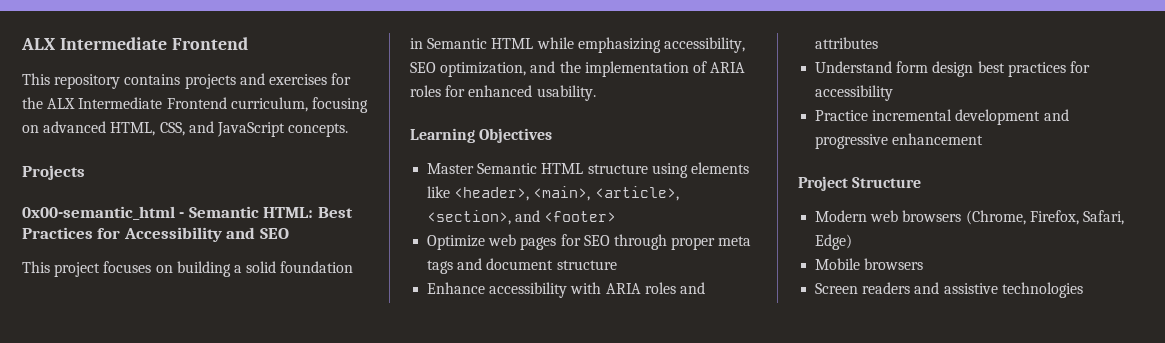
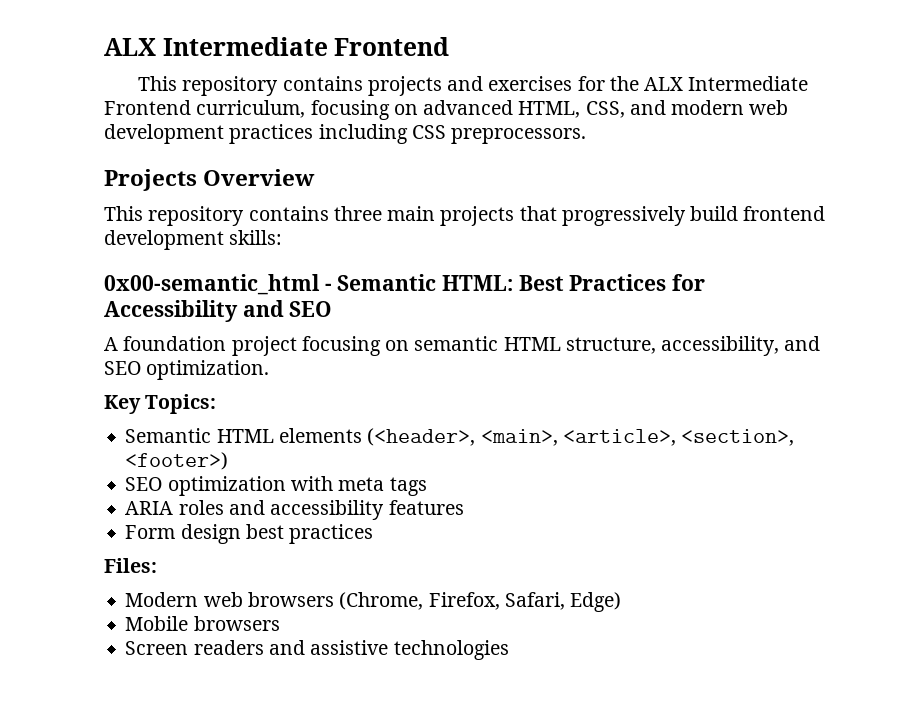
[216,122,349,137] [22,165,85,180] JavaScript concepts. // Projects -> [671,100,789,115] [104,124,587,144] [104,169,316,191] [104,206,826,226] [104,230,283,250] modern web development practices including CSS preprocessors. // Projects Overview // This repository contains three main projects that progressively build frontend development skills:
[22,261,354,277] [410,37,745,53] [410,61,746,77] [410,85,596,101] [410,128,553,143] [427,162,749,178] [427,186,679,201] [427,210,617,225] [427,234,752,250] [427,258,617,274] [427,282,705,298] [815,37,879,49] [815,61,1090,77] [815,85,894,101] [815,109,1069,125] [815,133,984,149] [798,176,922,191] This project focuses on building a solid foundation in Semantic HTML while emphasizing accessibility, SEO optimization, and the implementation of ARIA roles for enhanced usability. // Learning Objectives // Master Semantic HTML structure using elements like <header>, <main>, <article>, <section>, and <footer> // Optimize web pages for SEO through proper meta tags and document structure // Enhance accessibility with ARIA roles and attributes // Understand form design best practices for accessibility // Practice incremental development and progressive enhancement // Project Structure -> [104,336,821,356] [104,360,270,380] [104,394,217,414] [125,428,795,446] [125,452,229,470] [125,476,427,496] [125,500,464,520] [125,524,374,544] [104,558,157,573] A foundation project focusing on semantic HTML structure, accessibility, and SEO optimization. // Key Topics: // Semantic HTML elements (<header>, <main>, <article>, <section>, <footer>) // SEO optimization with meta tags // ARIA roles and accessibility features // Form design best practices // Files:

